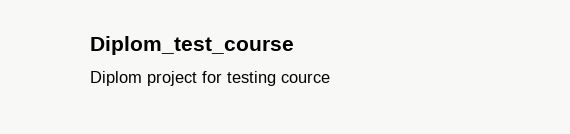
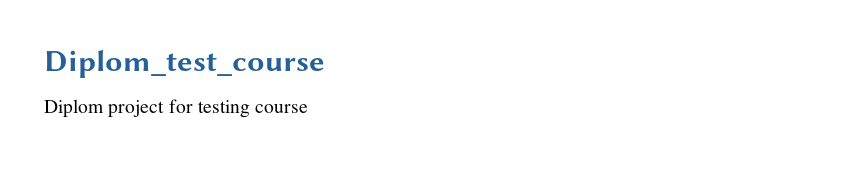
[281,73,330,83] cource -> [255,104,309,113] course

